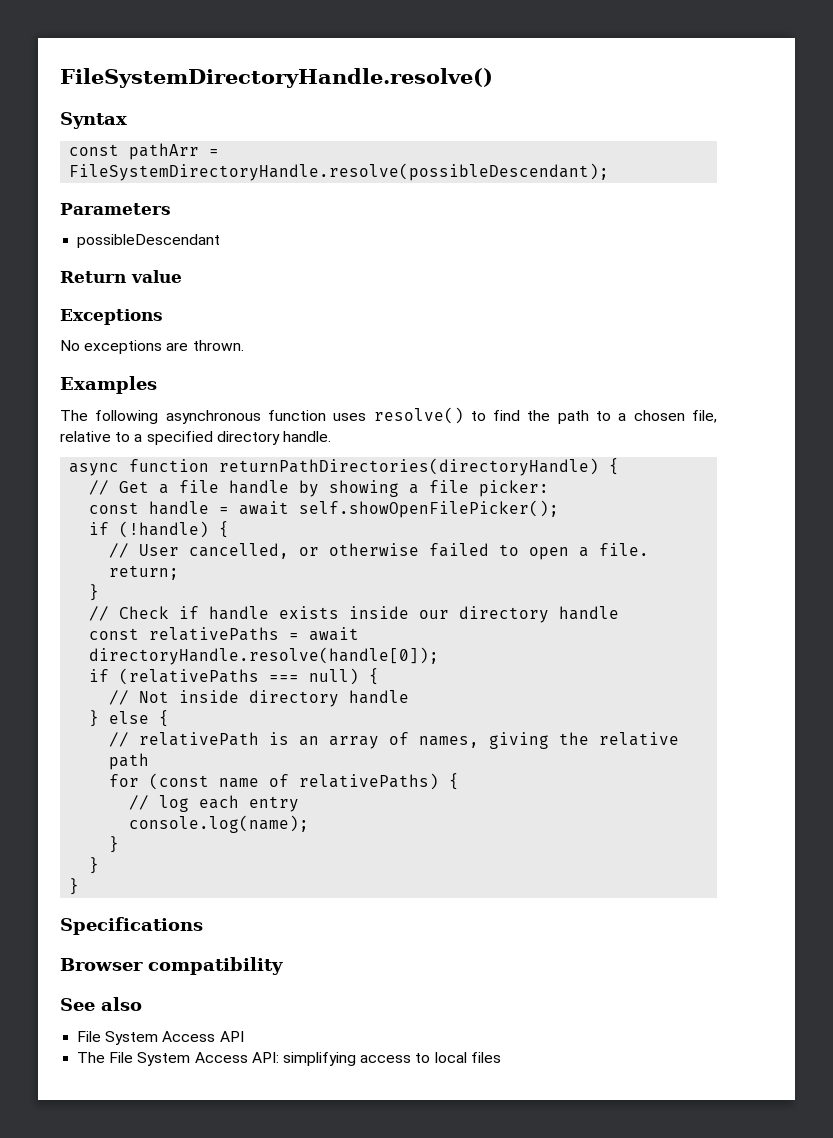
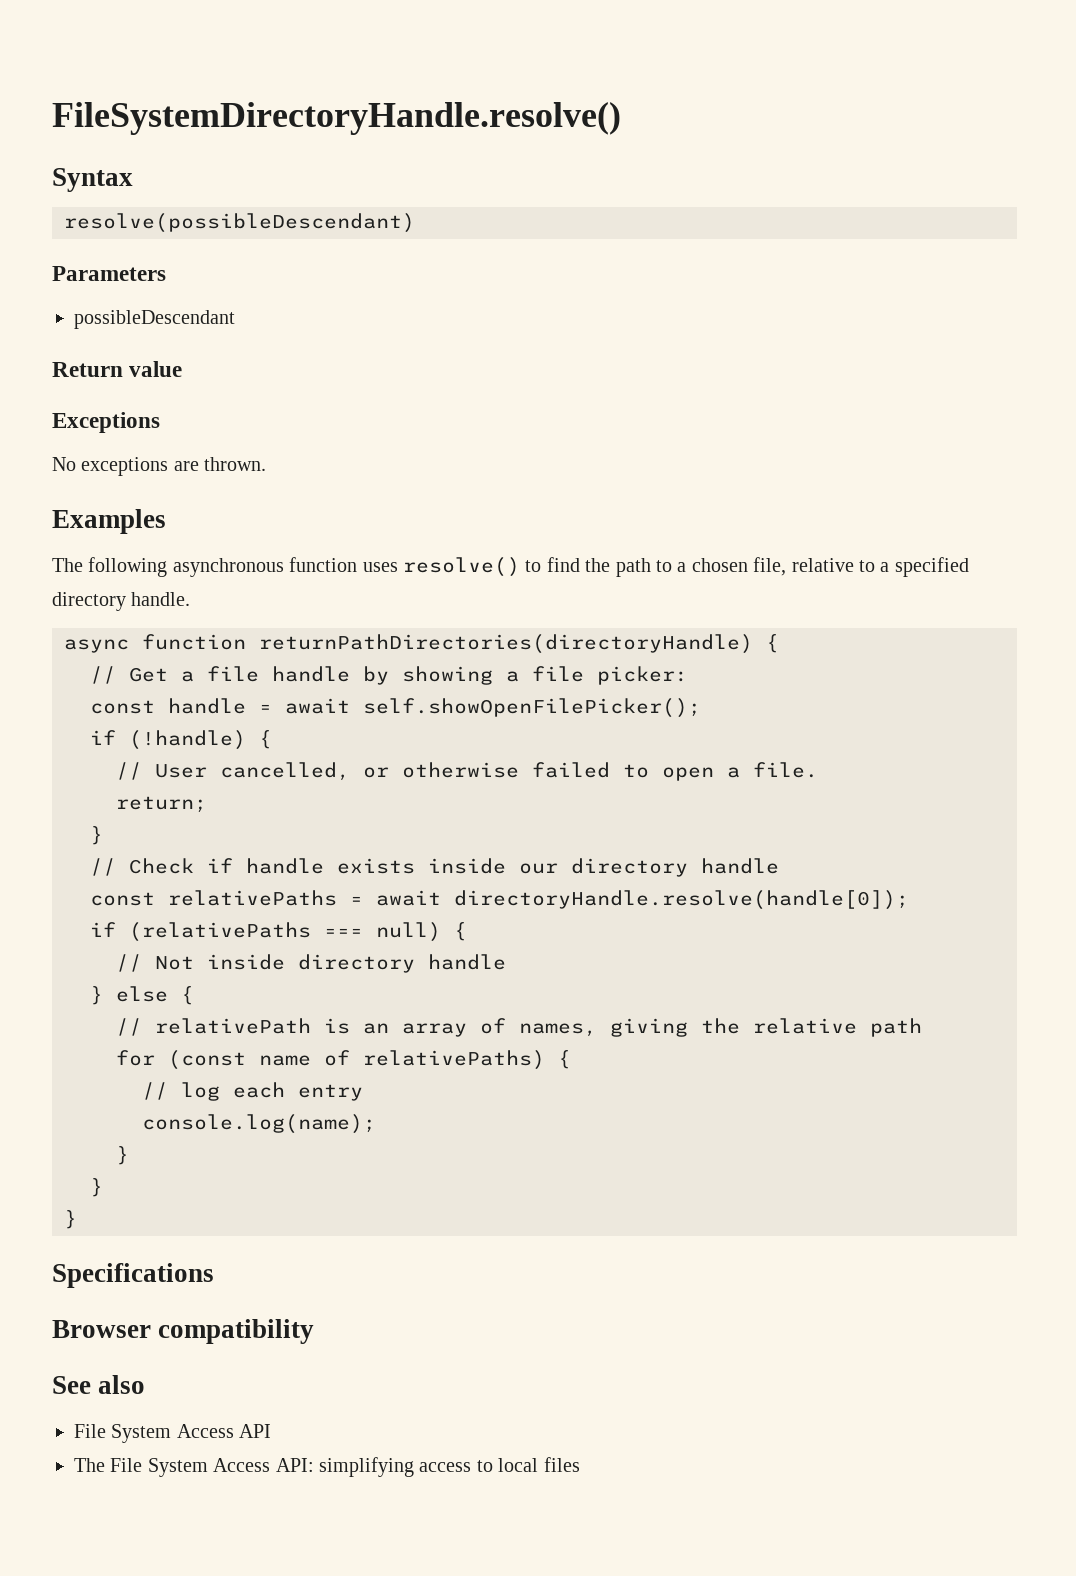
[69,143,220,160] [69,163,610,181] const pathArr = FileSystemDirectoryHandle.resolve(possibleDescendant); -> [64,213,415,233] resolve(possibleDescendant)

